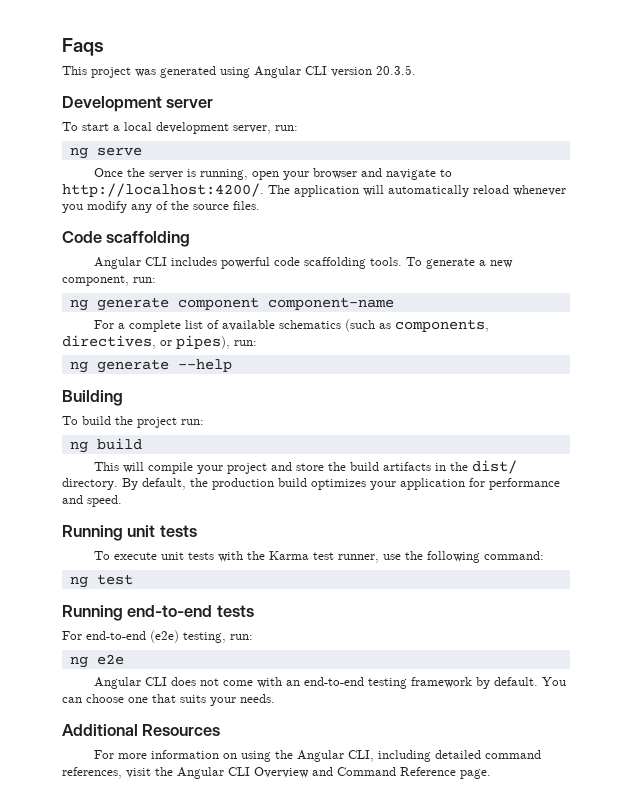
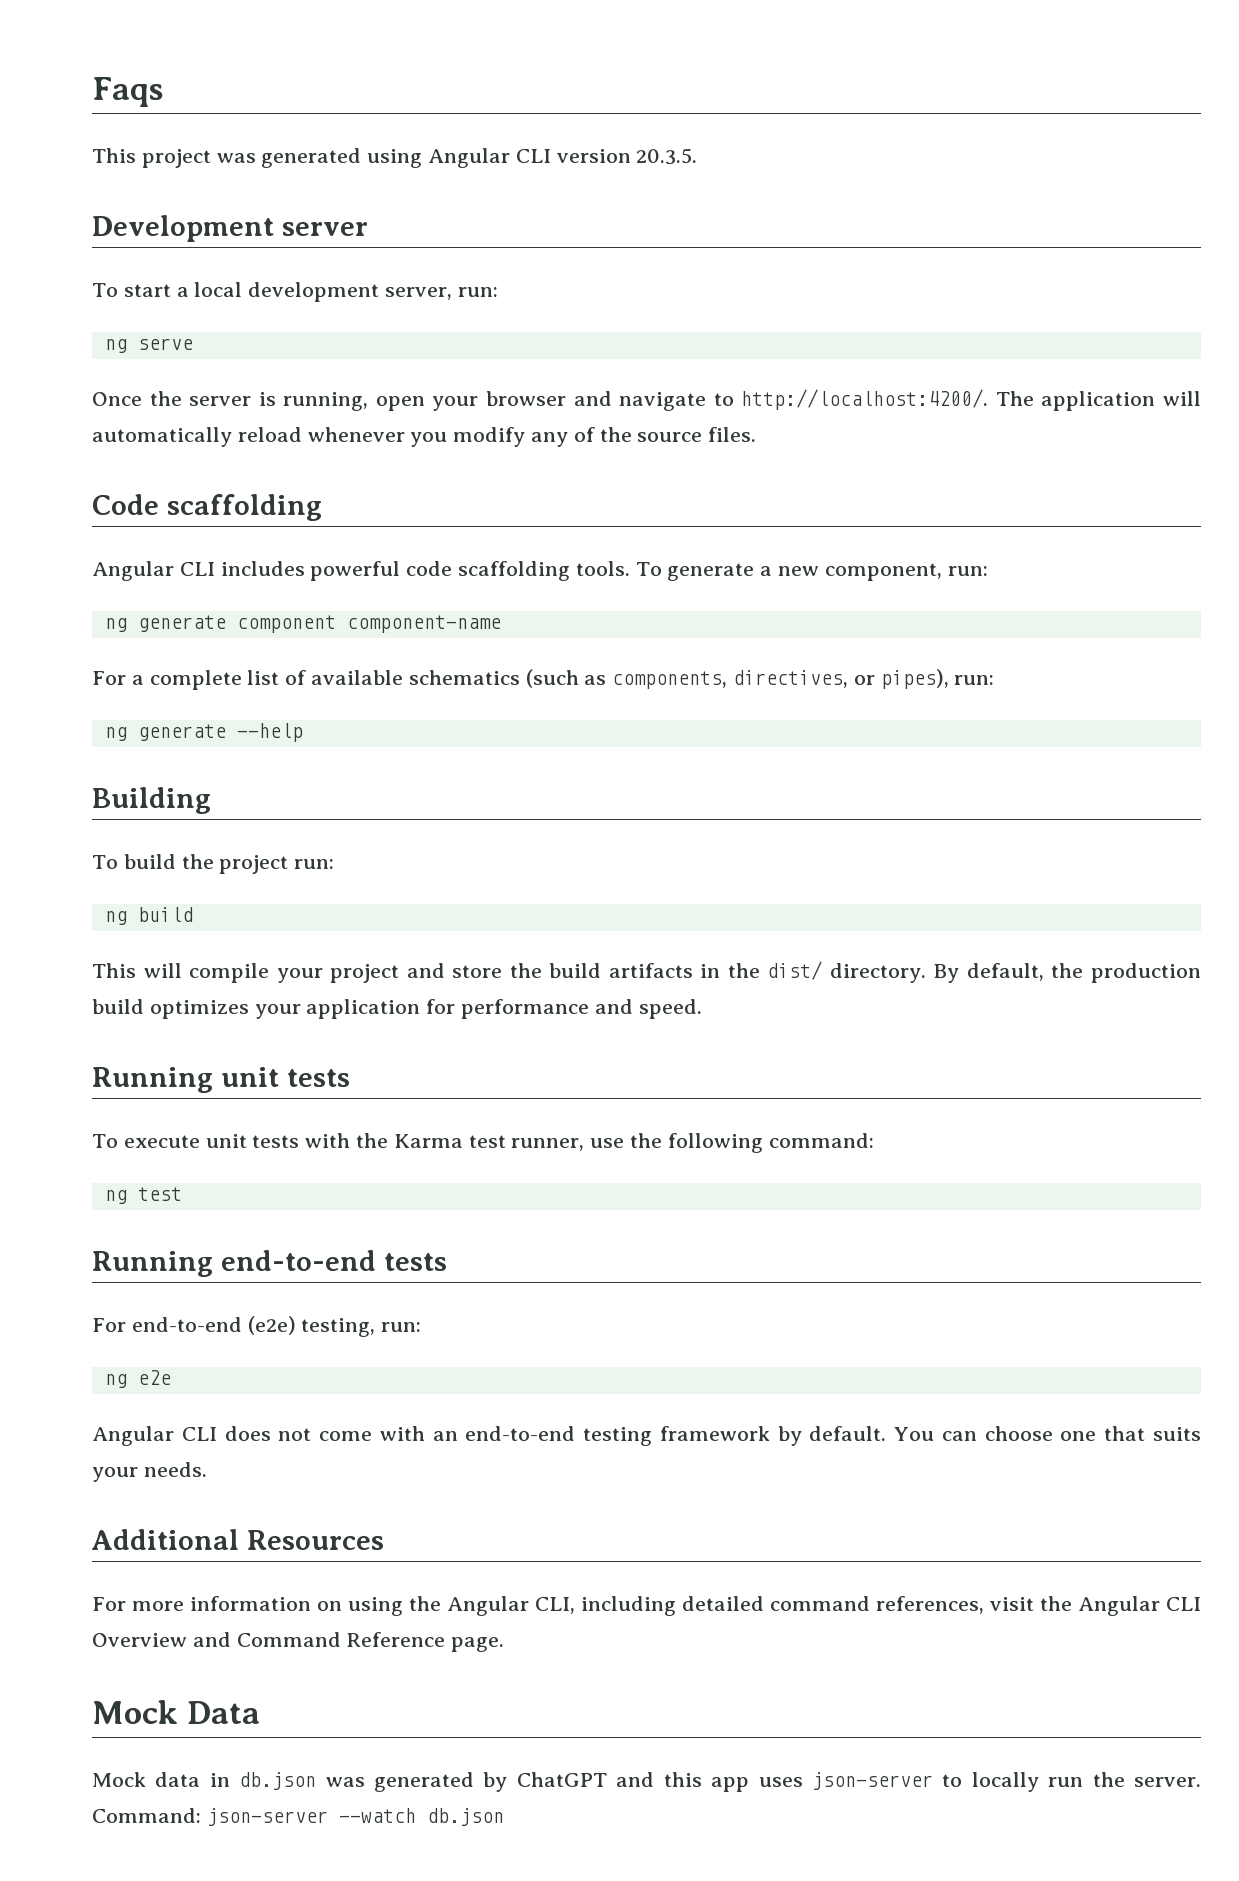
(491, 774) none -> [92,1700,261,1724] [92,1772,1202,1792] [92,1808,504,1826] // Mock Data // Mock data in db.json was generated by ChatGPT and this app uses json-server to locally run the server. Command: json-server --watch db.json

